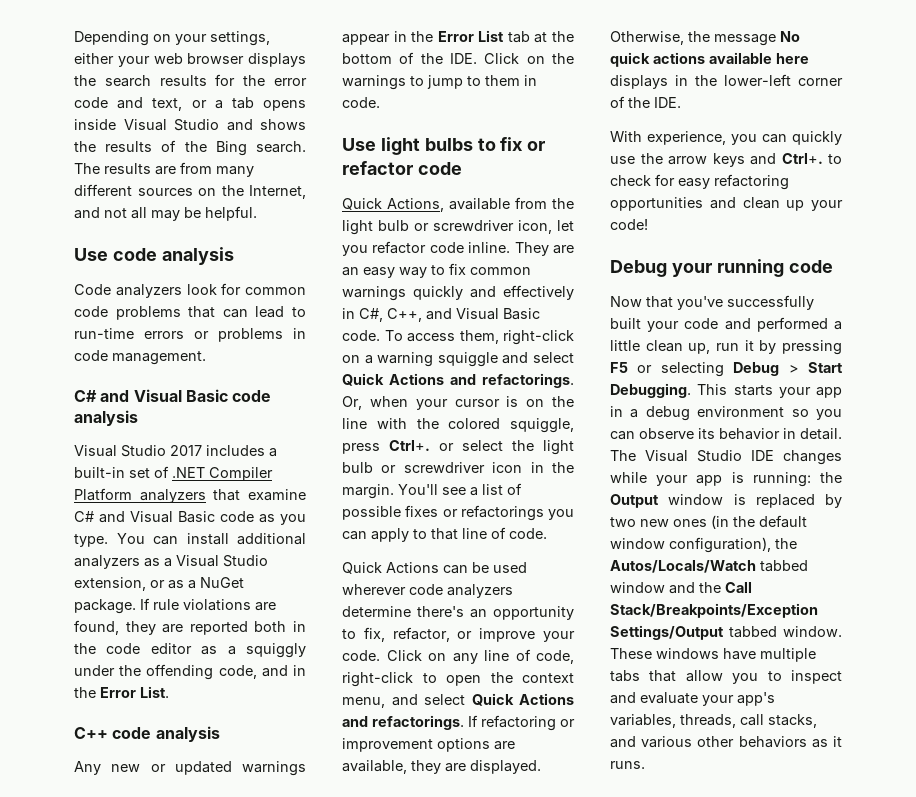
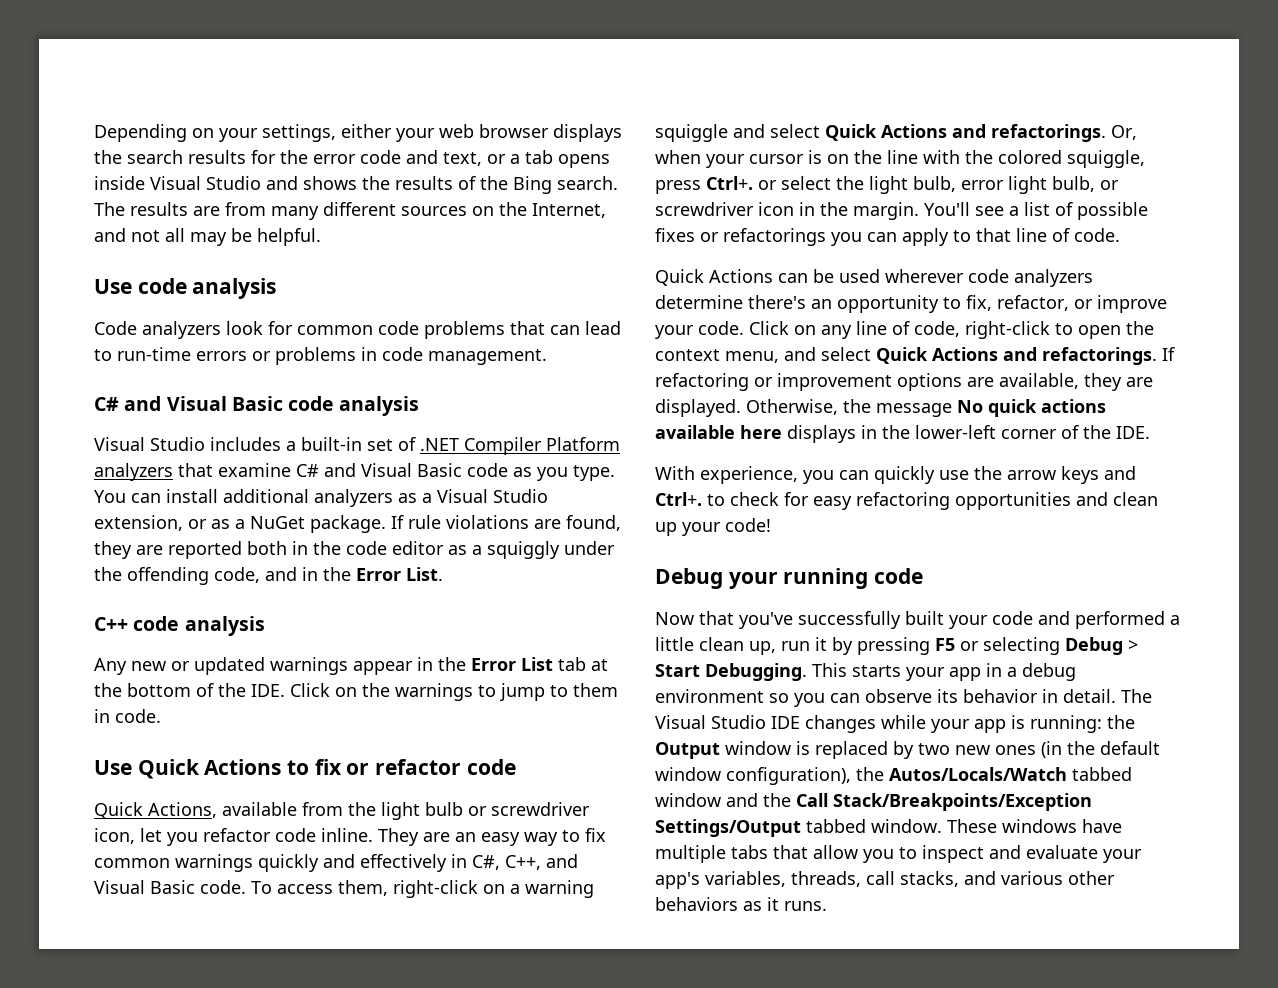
[170,445,202,456] 2017 -> (205, 444) none
[380,137,473,155] light bulbs -> [137,759,282,779] Quick Actions
[342,462,373,473] bulb -> [913,176,1095,194] bulb, error light bulb,

